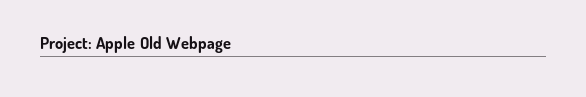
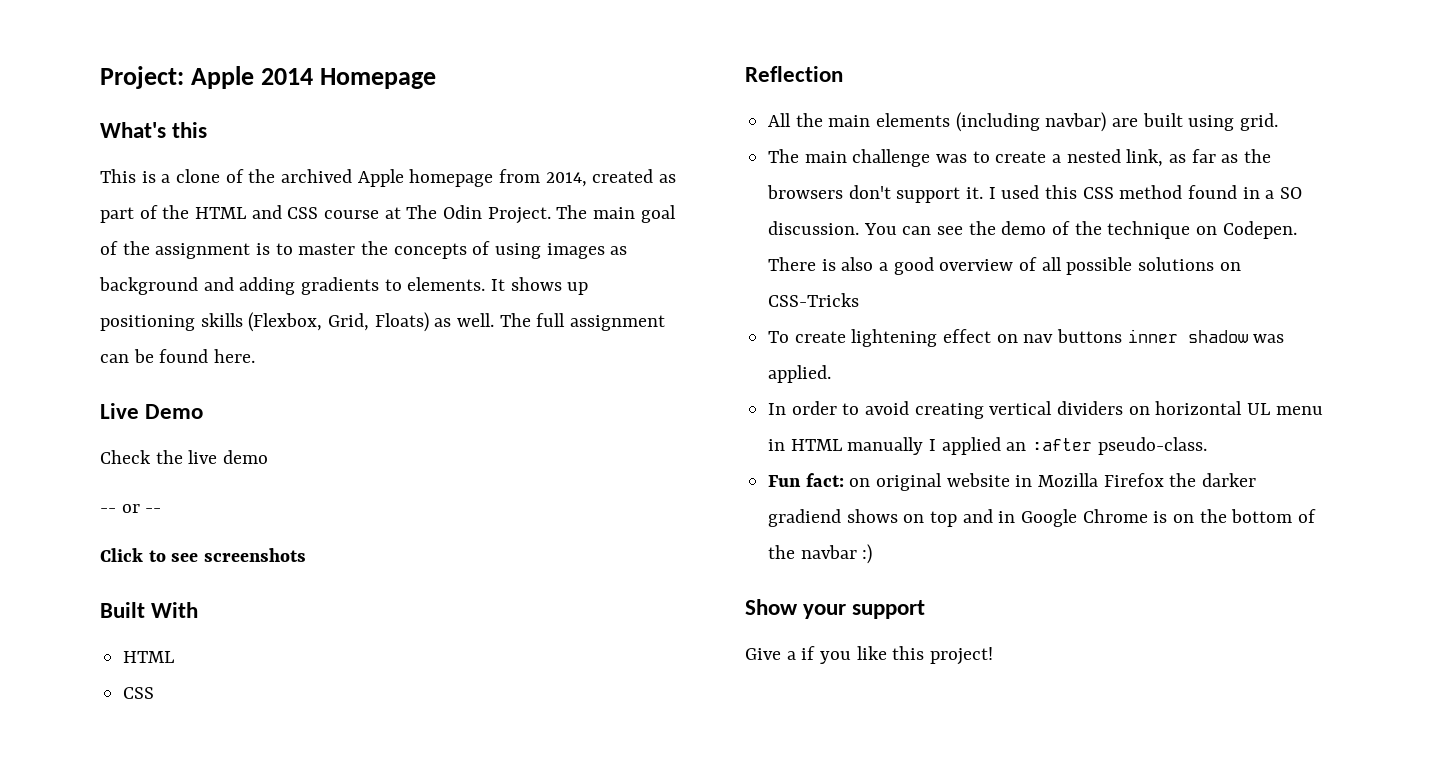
[139,36,232,53] Old Webpage -> [261,68,437,89] [100,122,208,138] [100,169,677,187] [100,205,676,224] [100,241,628,259] [99,277,589,295] [100,312,666,332] [100,349,256,363] [100,403,204,419] [100,450,269,464] [100,504,162,513] [100,548,307,562] [100,602,199,618] [123,651,175,663] [123,687,155,699] [745,66,843,82] [768,112,1279,132] [768,149,1272,167] [767,185,1303,203] [768,221,1297,239] [768,257,1241,275] [768,293,860,307] [768,329,1285,347] [768,365,832,383] [768,401,1323,419] [768,437,1207,455] [768,473,1257,491] [768,509,1317,527] [768,544,873,564] [745,599,926,619] [745,646,994,665] 2014 Homepage // What's this // This is a clone of the archived Apple homepage from 2014, created as part of the HTML and CSS course at The Odin Project. The main goal of the assignment is to master the concepts of using images as background and adding gradients to elements. It shows up positioning skills (Flexbox, Grid, Floats) as well. The full assignment can be found here. // Live Demo // Check the live demo // -- or -- // Click to see screenshots // Built With // HTML // CSS // Reflection // All the main elements (including navbar) are built using grid. // The main challenge was to create a nested link, as far as the browsers don't support it. I used this CSS method found in a SO discussion. You can see the demo of the technique on Codepen. There is also a good overview of all possible solutions on CSS-Tricks // To create lightening effect on nav buttons inner shadow was applied. // In order to avoid creating vertical dividers on horizontal UL menu in HTML manually I applied an :after pseudo-class. // Fun fact: on original website in Mozilla Firefox the darker gradiend shows on top and in Google Chrome is on the bottom of the navbar :) // Show your support // Give a if you like this project!

